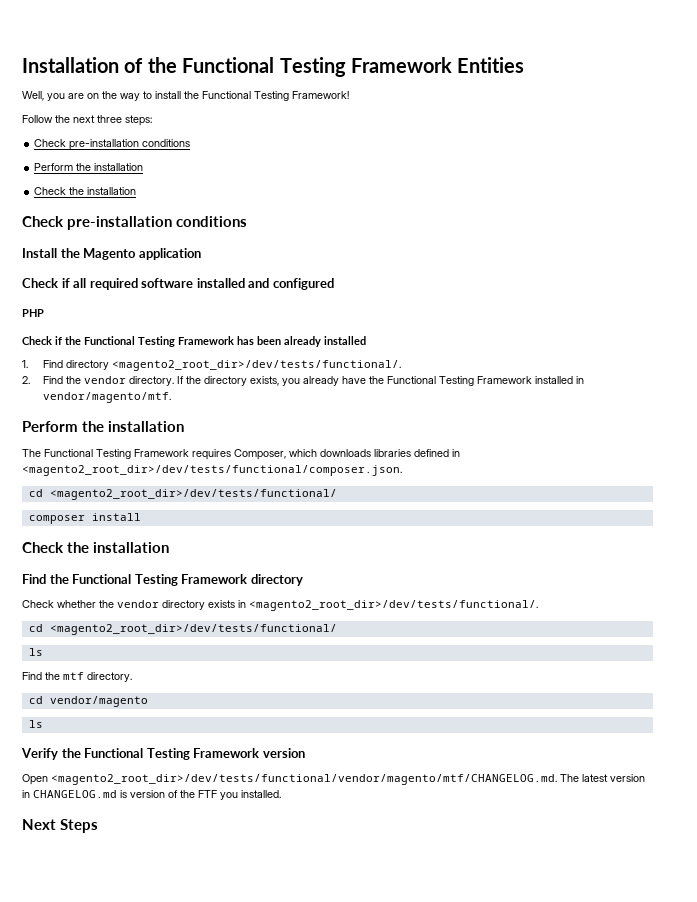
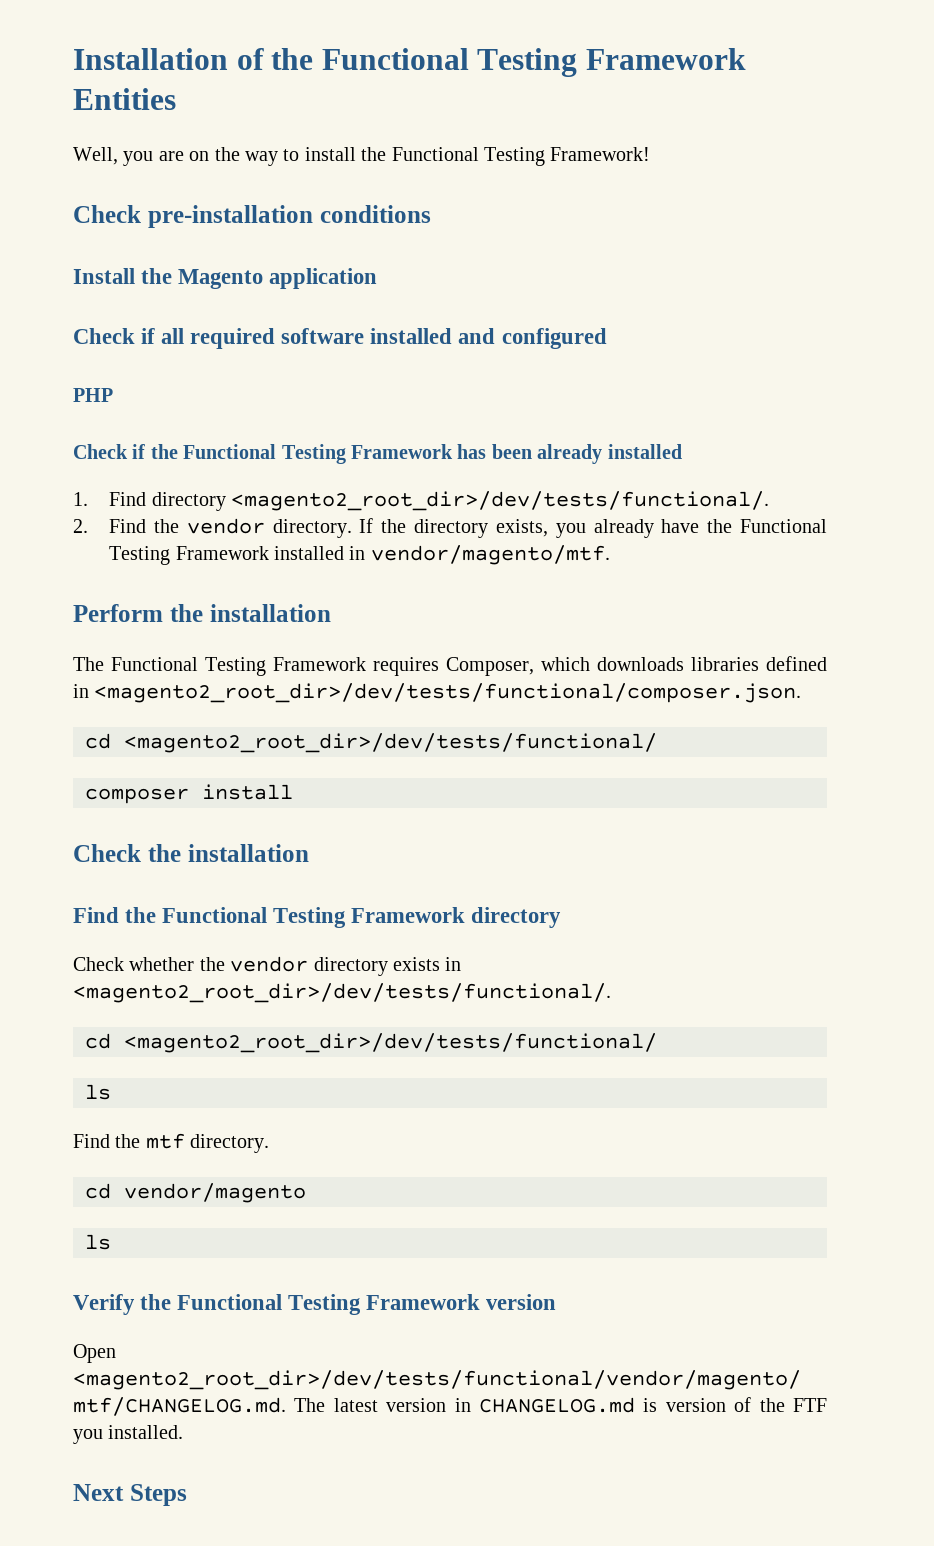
[22,115,152,126] [34,139,191,150] [34,163,144,171] [34,187,137,195] // Follow the next three steps: // Check pre-installation conditions // Perform the installation // Check the installation -> (651, 154) none

